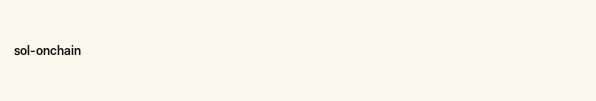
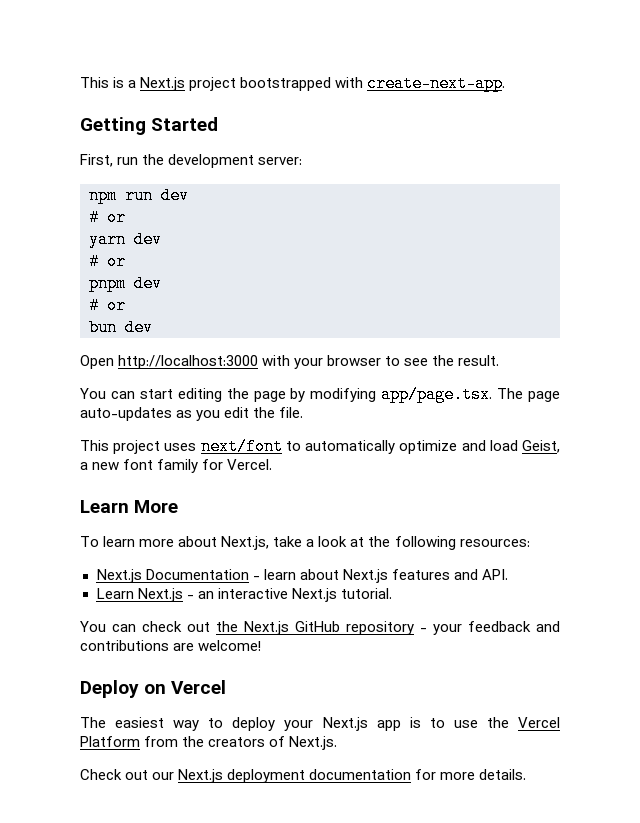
[14,45,81,56] sol-onchain -> [80,75,506,92] [80,117,219,135] [80,154,303,168] [89,187,189,204] [89,209,126,226] [89,231,162,248] [89,253,126,270] [89,275,162,292] [89,297,126,314] [89,319,153,336] [80,355,500,369] [80,386,560,403] [80,407,304,421] [80,438,560,455] [80,459,273,473] [80,500,179,513] [80,536,530,550] [96,569,508,583] [96,588,392,602] [80,621,560,635] [80,640,262,651] [80,680,227,698] [80,717,560,731] [80,736,338,750] [80,769,527,783] This is a Next.js project bootstrapped with create-next-app. // Getting Started // First, run the development server: // npm run dev // # or // yarn dev // # or // pnpm dev // # or // bun dev // Open http://localhost:3000 with your browser to see the result. // You can start editing the page by modifying app/page.tsx. The page auto-updates as you edit the file. // This project uses next/font to automatically optimize and load Geist, a new font family for Vercel. // Learn More // To learn more about Next.js, take a look at the following resources: // Next.js Documentation - learn about Next.js features and API. // Learn Next.js - an interactive Next.js tutorial. // You can check out the Next.js GitHub repository - your feedback and contributions are welcome! // Deploy on Vercel // The easiest way to deploy your Next.js app is to use the Vercel Platform from the creators of Next.js. // Check out our Next.js deployment documentation for more details.

